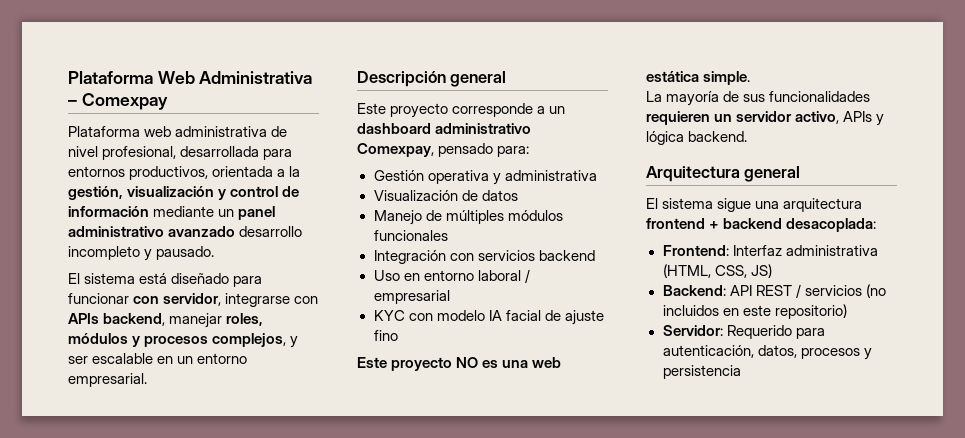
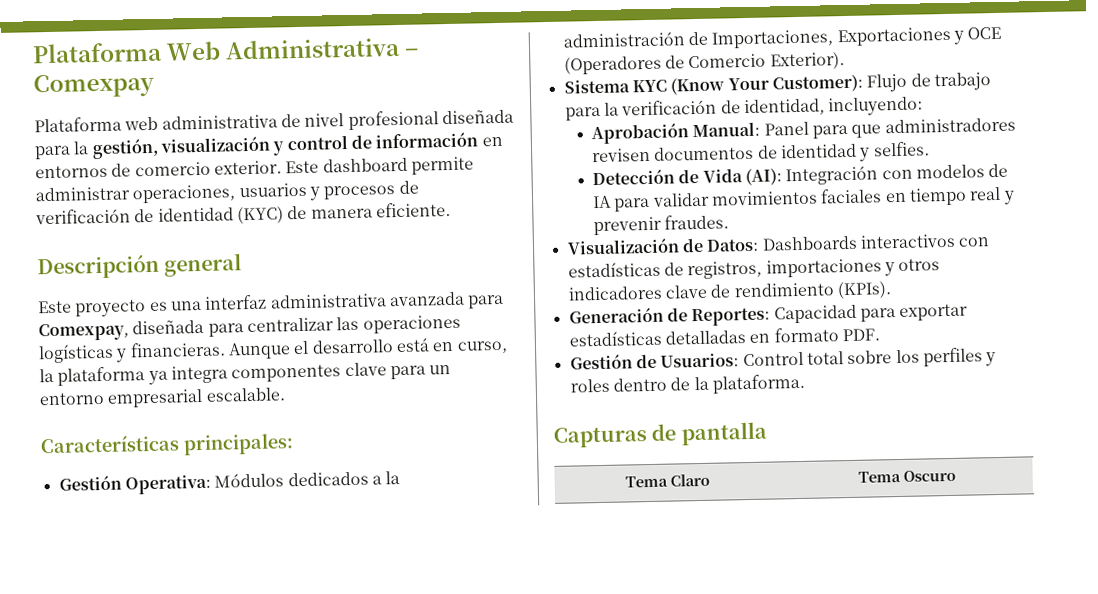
[102,146,293,160] [68,166,286,180] profesional, desarrollada para entornos productivos, orientada a -> [347,108,514,131] [34,145,71,160] profesional diseñada para
[153,206,276,220] [68,226,303,237] [68,246,215,261] [68,273,263,287] [68,293,319,307] [68,313,264,328] [68,333,299,348] [68,353,248,364] [68,373,147,387] [357,71,507,87] [357,103,566,118] [357,123,532,134] [357,143,530,157] [373,170,597,185] [373,190,518,201] [373,210,563,225] [373,230,448,241] [373,250,595,264] [373,269,530,283] [373,290,450,304] [373,310,604,325] [373,330,398,341] [357,357,562,371] [646,71,751,85] [646,91,871,106] [646,111,885,126] [646,131,748,145] [646,166,801,182] [646,198,863,212] [646,218,877,232] [662,245,878,256] [662,264,772,278] [662,284,886,298] [662,304,847,319] [662,325,825,339] [662,345,872,360] [662,365,741,379] mediante un panel administrativo avanzado desarrollo incompleto y pausado. // El sistema está diseñado para funcionar con servidor, integrarse con APIs backend, manejar roles, módulos y procesos complejos, y ser escalable en un entorno empresarial. // Descripción general // Este proyecto corresponde a un dashboard administrativo Comexpay, pensado para: // Gestión operativa y administrativa // Visualización de datos // Manejo de múltiples módulos funcionales // Integración con servicios backend // Uso en entorno laboral / empresarial // KYC con modelo IA facial de ajuste fino // Este proyecto NO es una web estática simple. // La mayoría de sus funcionalidades requieren un servidor activo, APIs y lógica backend. // Arquitectura general // El sistema sigue una arquitectura frontend + backend desacoplada: // Frontend: Interfaz administrativa (HTML, CSS, JS) // Backend: API REST / servicios (no incluidos en este repositorio) // Servidor: Requerido para autenticación, datos, procesos y persistencia -> [481,136,503,147] [35,156,474,179] [35,180,419,204] [35,201,451,225] [37,253,243,280] [37,291,505,318] [38,314,461,342] [38,337,508,364] [39,362,452,386] [39,387,286,408] [40,433,294,456] [58,471,401,495] [562,26,1002,49] [563,52,845,75] [563,72,991,96] [564,96,924,121] [590,117,1016,145] [591,141,930,163] [591,163,1009,187] [591,186,1015,212] [592,214,730,236] [566,233,991,255] [567,258,941,280] [567,281,892,301] [568,303,969,327] [568,327,880,347] [569,347,997,370] [569,373,805,394] [553,421,767,448] [625,473,710,488] [857,469,956,483] en entornos de comercio exterior. Este dashboard permite administrar operaciones, usuarios y procesos de verificación de identidad (KYC) de manera eficiente. // Descripción general // Este proyecto es una interfaz administrativa avanzada para Comexpay, diseñada para centralizar las operaciones logísticas y financieras. Aunque el desarrollo está en curso, la plataforma ya integra componentes clave para un entorno empresarial escalable. // Características principales: // Gestión Operativa: Módulos dedicados a la administración de Importaciones, Exportaciones y OCE (Operadores de Comercio Exterior). // Sistema KYC (Know Your Customer): Flujo de trabajo para la verificación de identidad, incluyendo: // Aprobación Manual: Panel para que administradores revisen documentos de identidad y selfies. // Detección de Vida (AI): Integración con modelos de IA para validar movimientos faciales en tiempo real y prevenir fraudes. // Visualización de Datos: Dashboards interactivos con estadísticas de registros, importaciones y otros indicadores clave de rendimiento (KPIs). // Generación de Reportes: Capacidad para exportar estadísticas detalladas en formato PDF. // Gestión de Usuarios: Control total sobre los perfiles y roles dentro de la plataforma. // Capturas de pantalla // Tema Claro | Tema Oscuro

